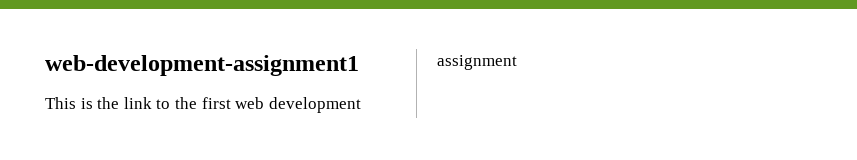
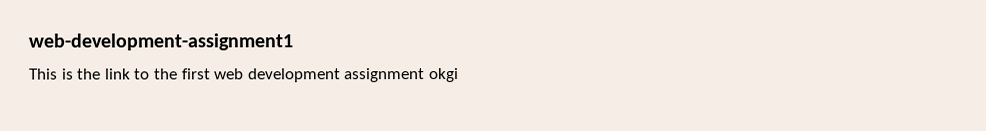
(517, 62) none -> [428,68,459,83] okgi

